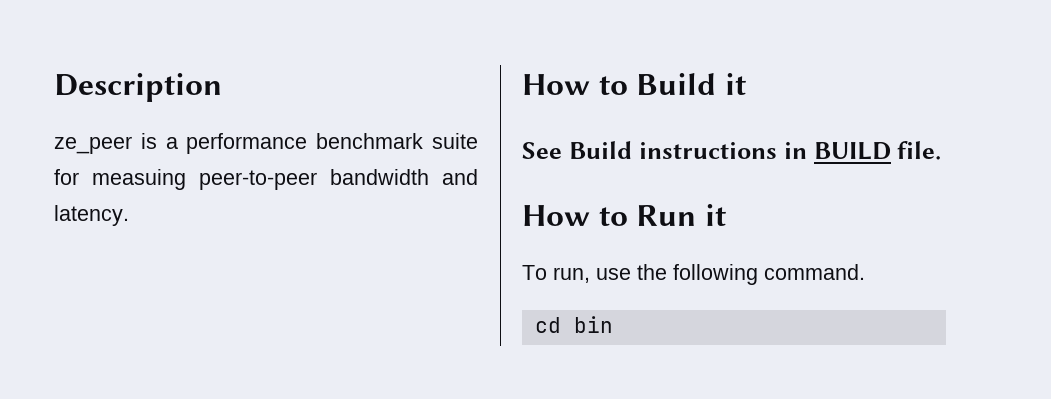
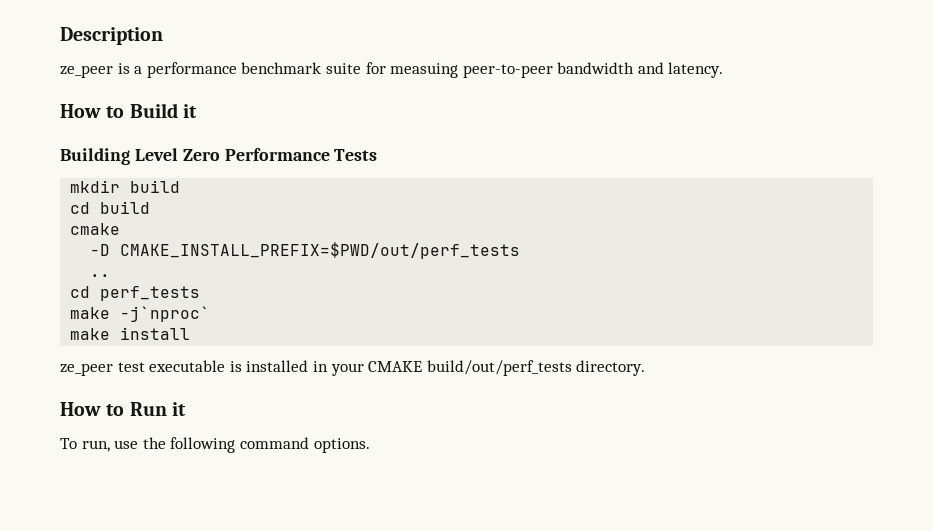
[522,141,942,160] See Build instructions in BUILD file. -> [60,148,378,165] [70,180,181,193] [70,201,151,214] [70,223,121,235] [90,242,521,259] [90,274,111,277] [70,286,201,301] [70,306,211,322] [70,327,191,340] [60,360,646,376] Building Level Zero Performance Tests // mkdir build // cd build // cmake // -D CMAKE_INSTALL_PREFIX=$PWD/out/perf_tests // .. // cd perf_tests // make -j`nproc` // make install // ze_peer test executable is installed in your CMAKE build/out/perf_tests directory.
[764,264,865,280] [534,316,613,333] command. // cd bin -> [239,437,370,453] command options.

